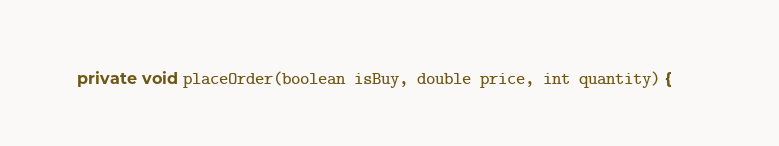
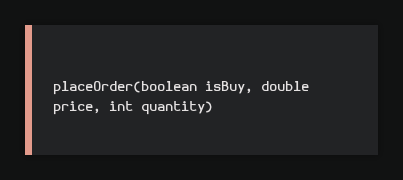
[77,71,178,87] private void -> (53, 88) none
[665,72,672,87] { -> (213, 108) none

